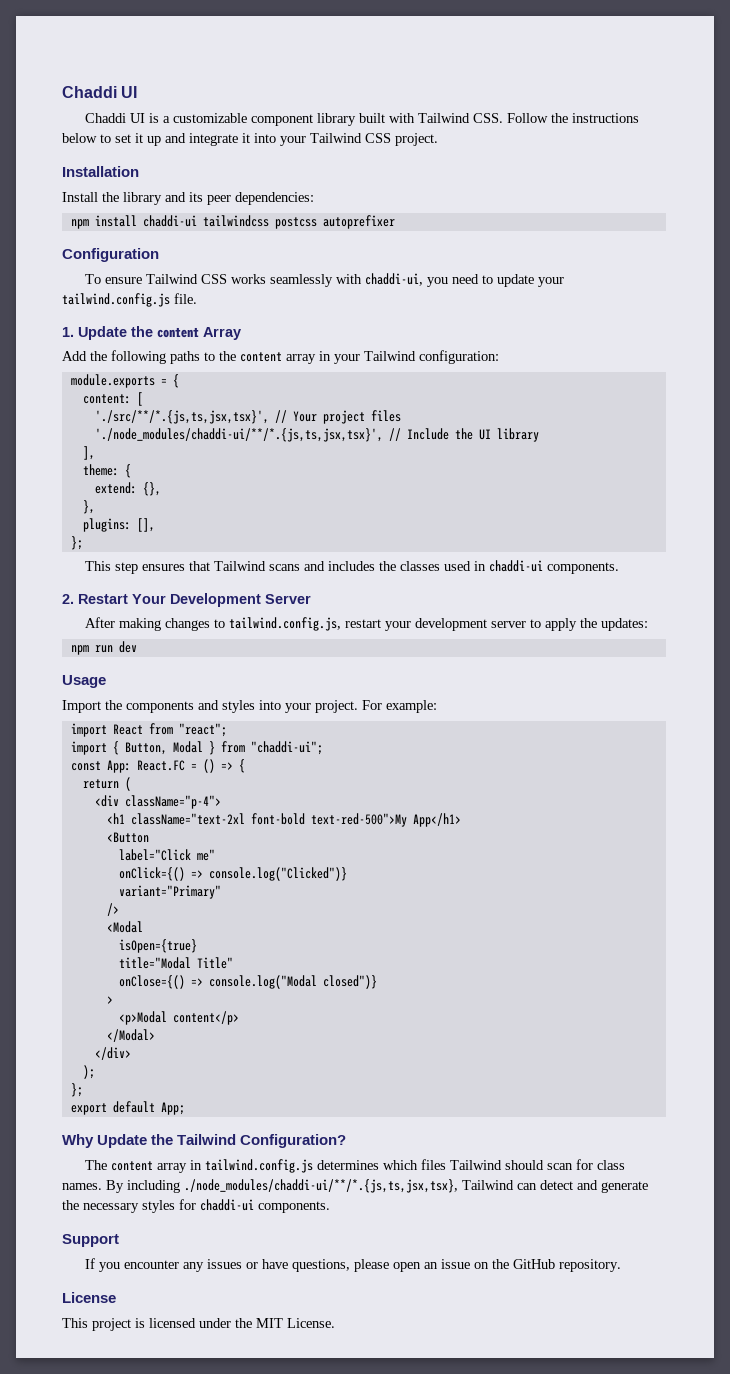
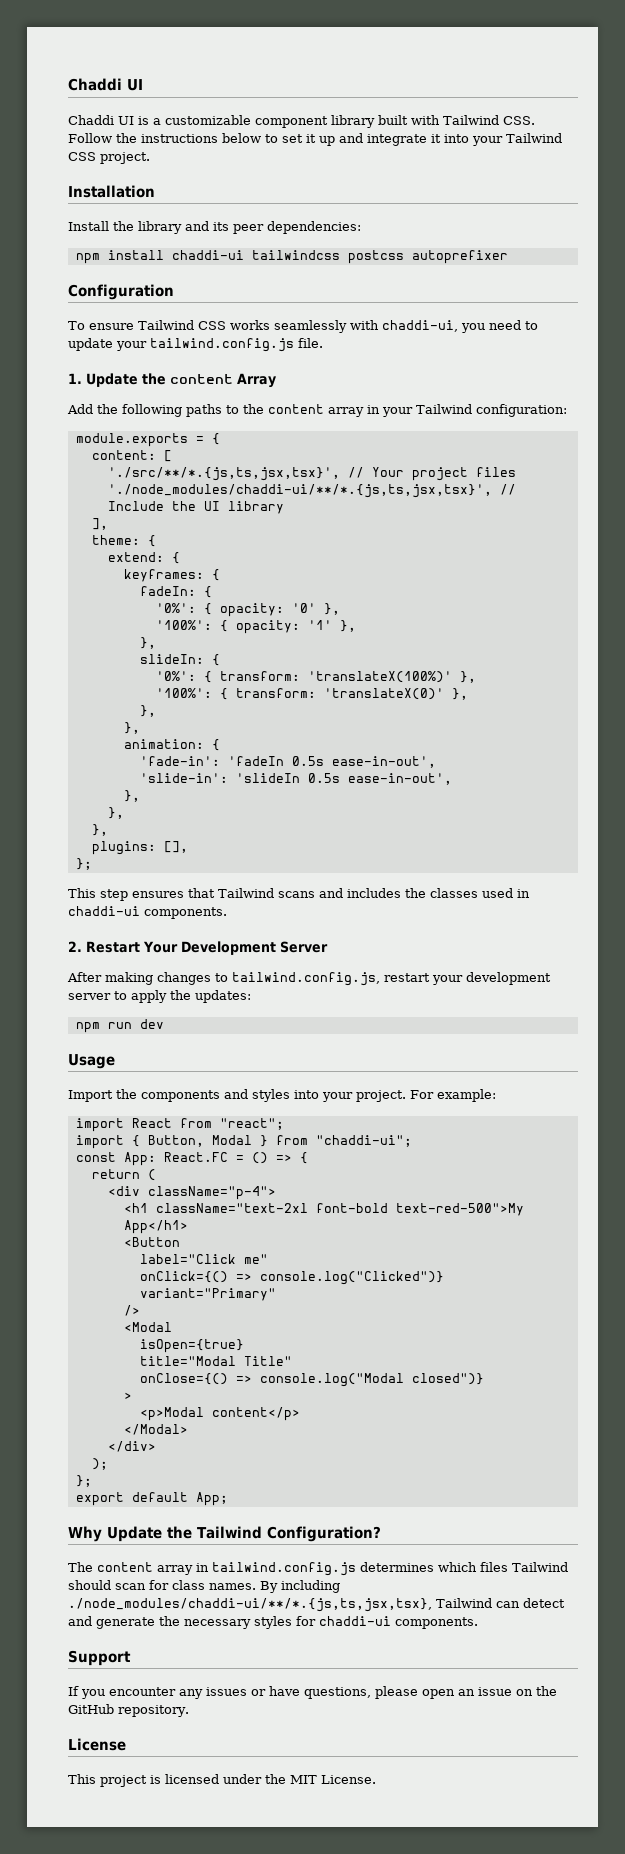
[142,482,161,496] {}, -> [171,552,180,564] [123,569,220,582] [139,586,212,598] [155,603,340,617] [155,620,356,634] [139,637,156,649] [139,654,220,666] [155,671,476,683] [155,688,468,700] [139,705,156,717] [123,722,140,734] [123,739,220,751] [139,756,436,768] [139,773,452,785] [123,790,140,802] [107,807,124,819] { // keyframes: { // fadeIn: { // '0%': { opacity: '0' }, // '100%': { opacity: '1' }, // }, // slideIn: { // '0%': { transform: 'translateX(100%)' }, // '100%': { transform: 'translateX(0)' }, // }, // }, // animation: { // 'fade-in': 'fadeIn 0.5s ease-in-out', // 'slide-in': 'slideIn 0.5s ease-in-out', // }, // },

